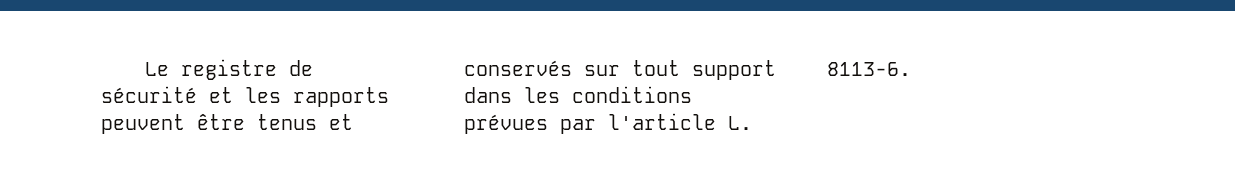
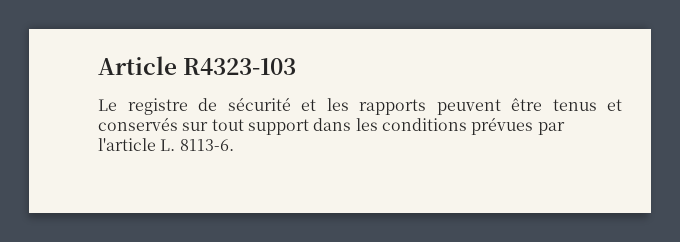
(144, 69) none -> [98,56,297,75] Article R4323-103 //

